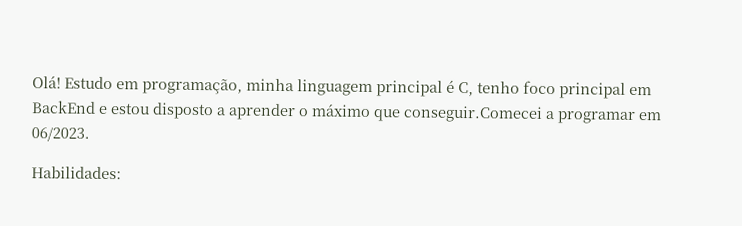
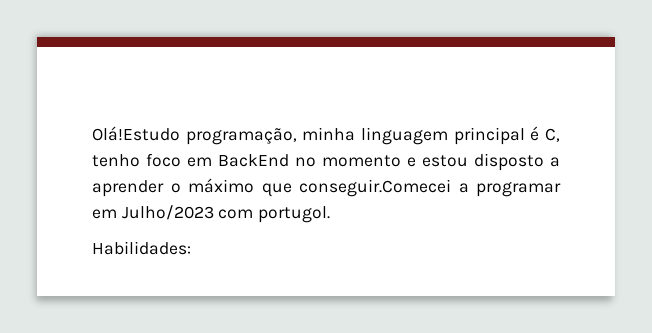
[32,75,139,90] Olá! Estudo em -> [92,126,180,141] Olá!Estudo
[559,82,626,99] principal -> (181, 160) none
(96, 107) none -> [295,155,401,167] no momento
[31,127,90,142] 06/2023. -> [121,205,331,223] Julho/2023 com portugol.

